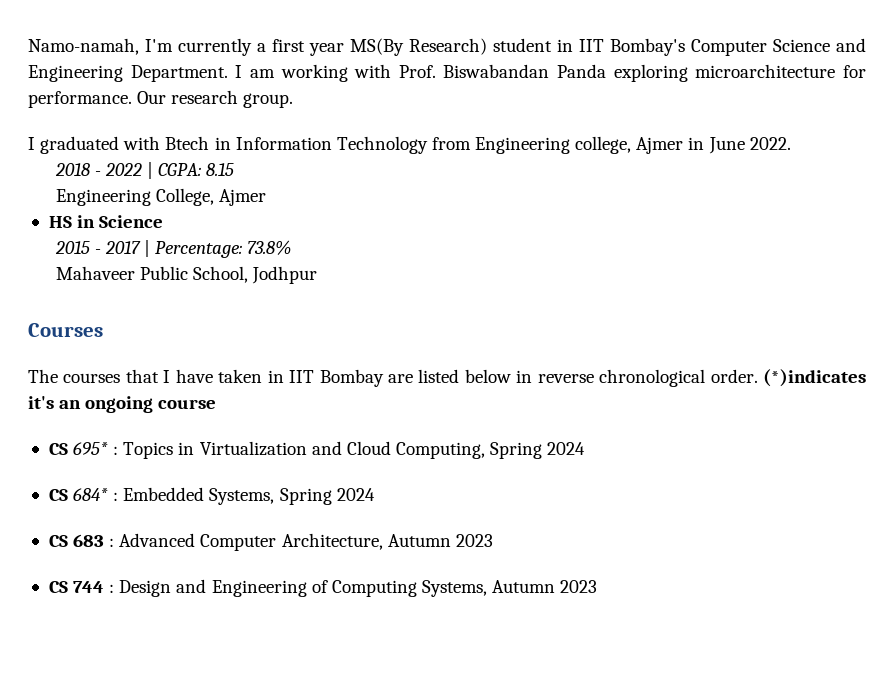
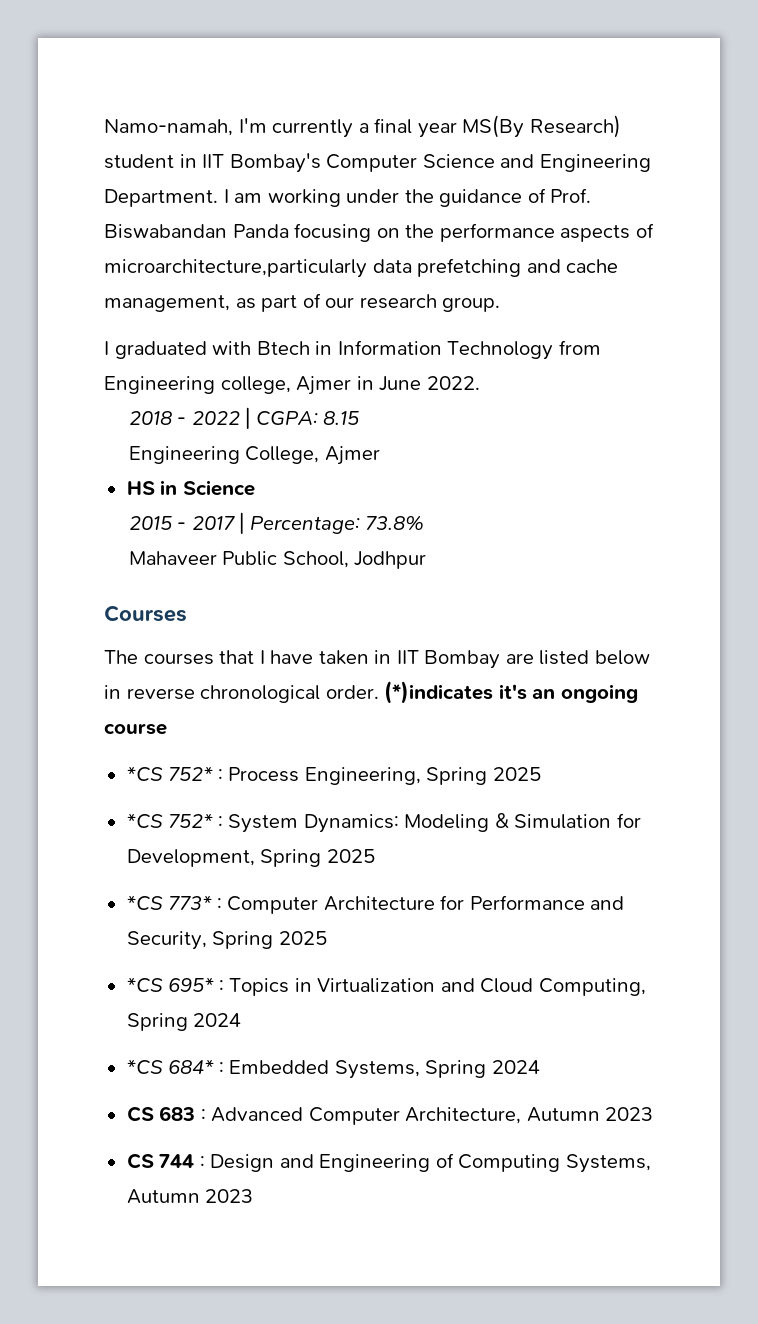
[272,39,305,52] first -> [374,118,413,134] final
[354,64,866,82] [28,91,167,108] with Prof. Biswabandan Panda exploring microarchitecture for performance. Our -> [346,188,592,207] [104,223,654,242] [104,258,619,278] [104,293,355,312] under the guidance of Prof. Biswabandan Panda focusing on the performance aspects of microarchitecture,particularly data prefetching and cache management, as part of our
[48,443,68,455] CS -> [126,766,541,785] [126,813,641,833] [126,849,375,867] [126,895,625,914] [126,931,327,950] [126,977,163,992] *CS 752* : Process Engineering, Spring 2025 // *CS 752* : System Dynamics: Modeling & Simulation for Development, Spring 2025 // *CS 773* : Computer Architecture for Performance and Security, Spring 2025 // *CS
[48,489,68,501] CS -> [126,1059,163,1074] *CS

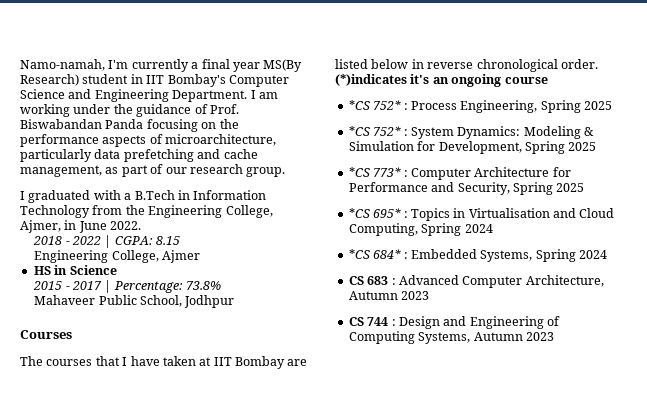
[104,259,367,278] microarchitecture,particularly -> [165,134,277,146] [20,149,92,162] microarchitecture, particularly
[256,341,310,355] Btech -> [124,190,175,200] a B.Tech
[104,376,352,395] Engineering college, Ajmer -> [125,205,273,218] [20,220,61,233] the Engineering College, Ajmer,
[374,650,392,664] in -> [199,357,212,366] at
[317,978,436,993] Virtualization -> [468,208,550,218] Virtualisation

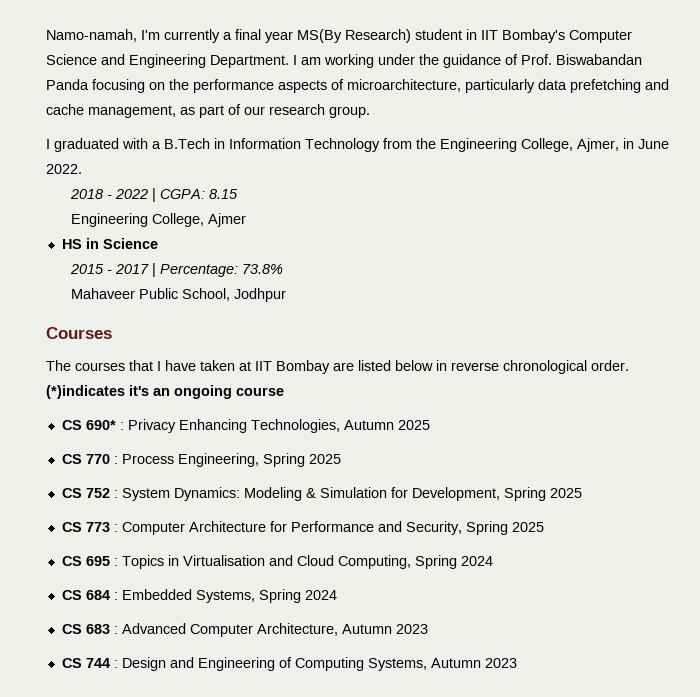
[348,100,402,110] *CS 752* -> [61,419,430,433] [61,454,110,464] CS 690* : Privacy Enhancing Technologies, Autumn 2025 // CS 770
[348,126,402,136] *CS 752* -> [61,488,110,498] CS 752
[348,167,402,177] *CS 773* -> [61,522,110,532] CS 773
[348,208,402,218] *CS 695* -> [61,556,110,566] CS 695
[348,249,402,259] *CS 684* -> [61,590,110,600] CS 684

